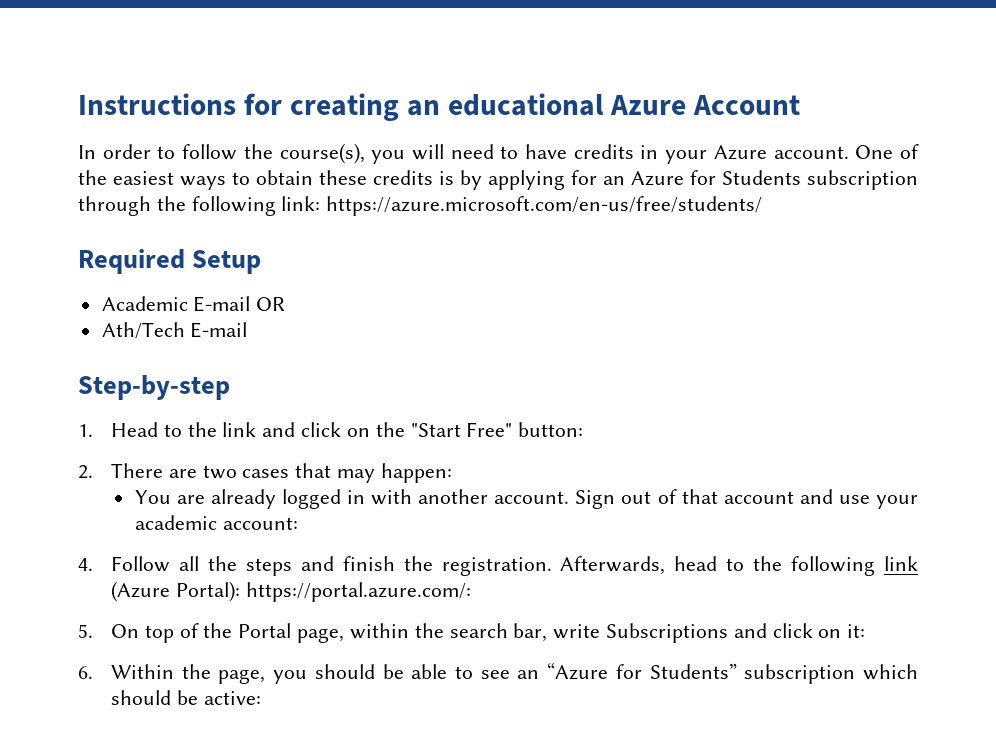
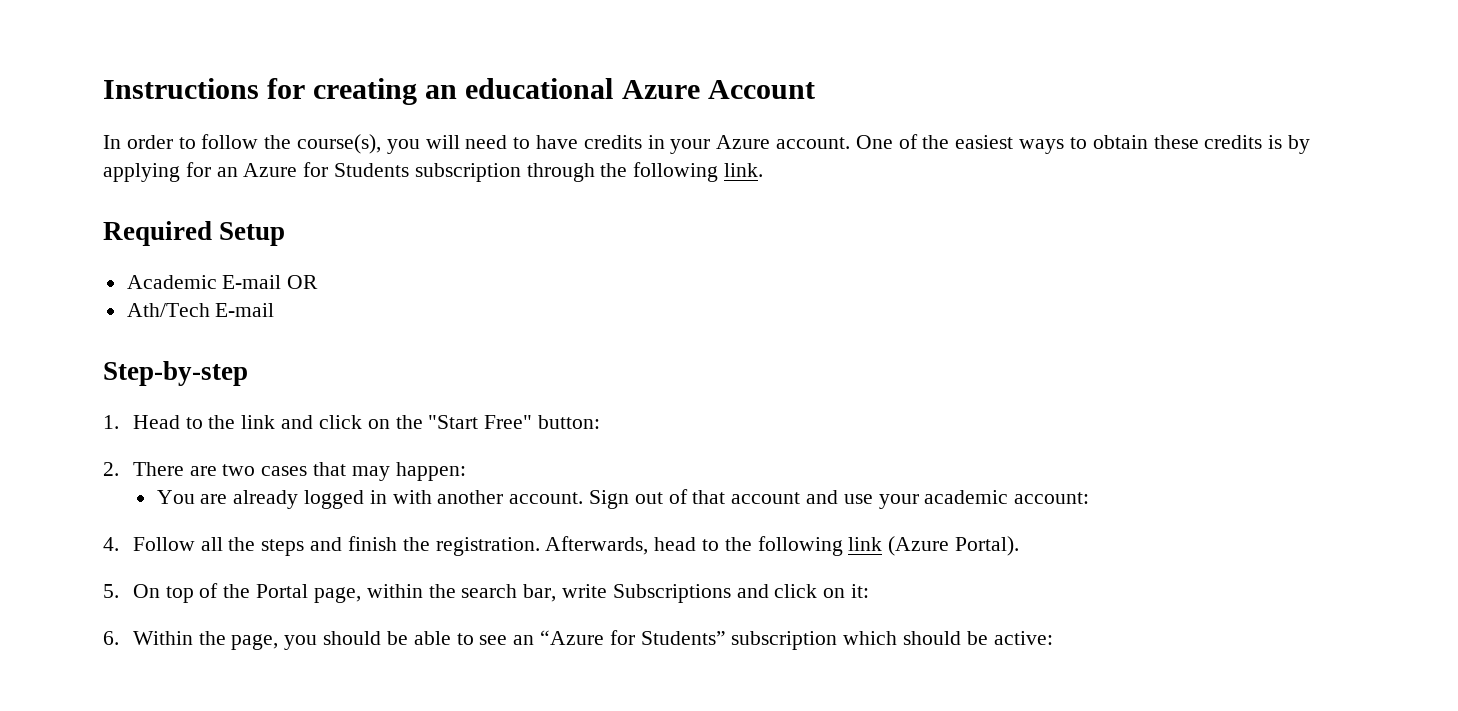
[281,196,763,216] link: https://azure.microsoft.com/en-us/free/students/ -> [724,163,764,177] link.
[175,581,471,602] Portal): https://portal.azure.com/: -> [954,536,1019,556] Portal).

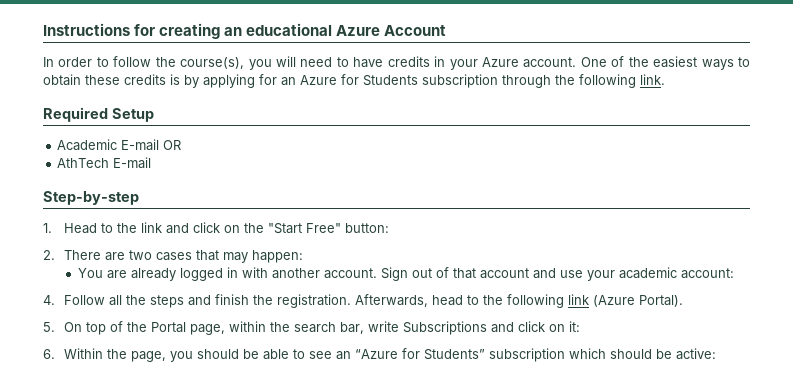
[126,303,210,317] Ath/Tech -> [57,158,110,168] AthTech

